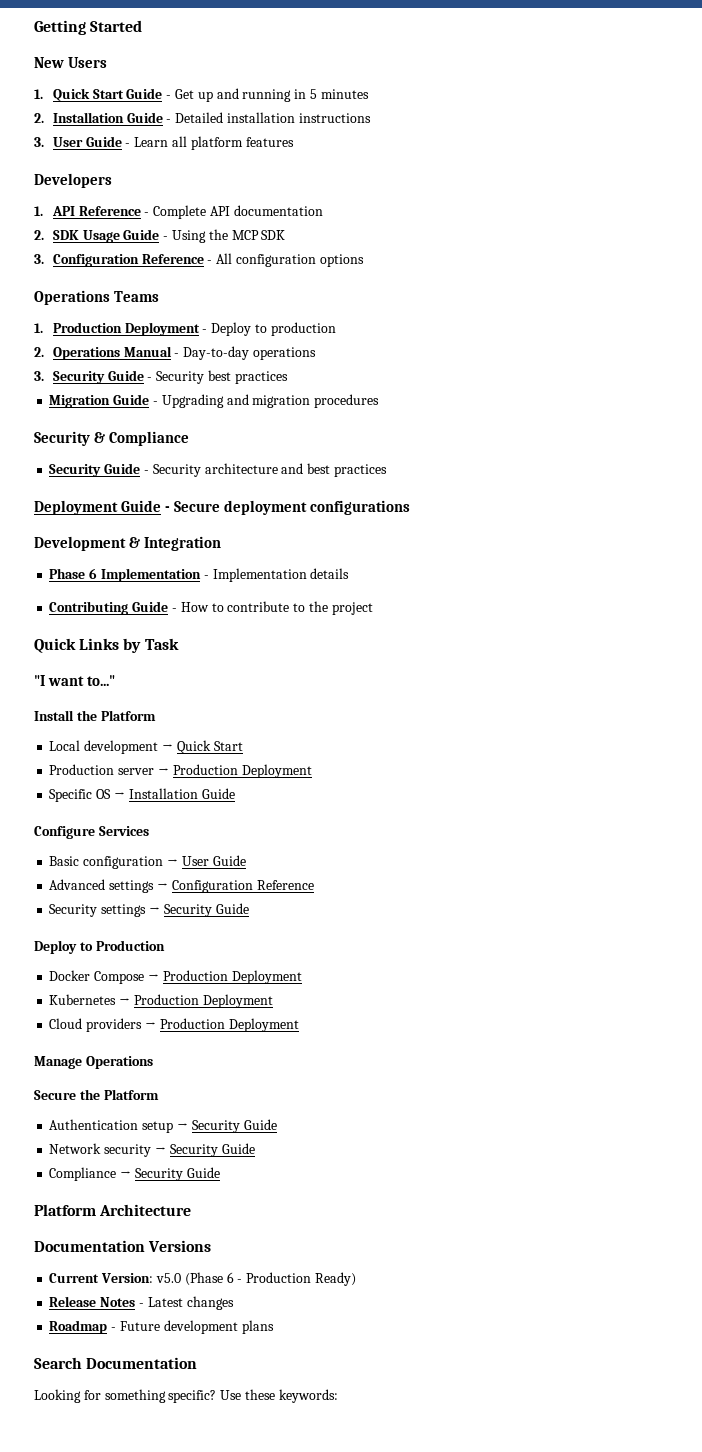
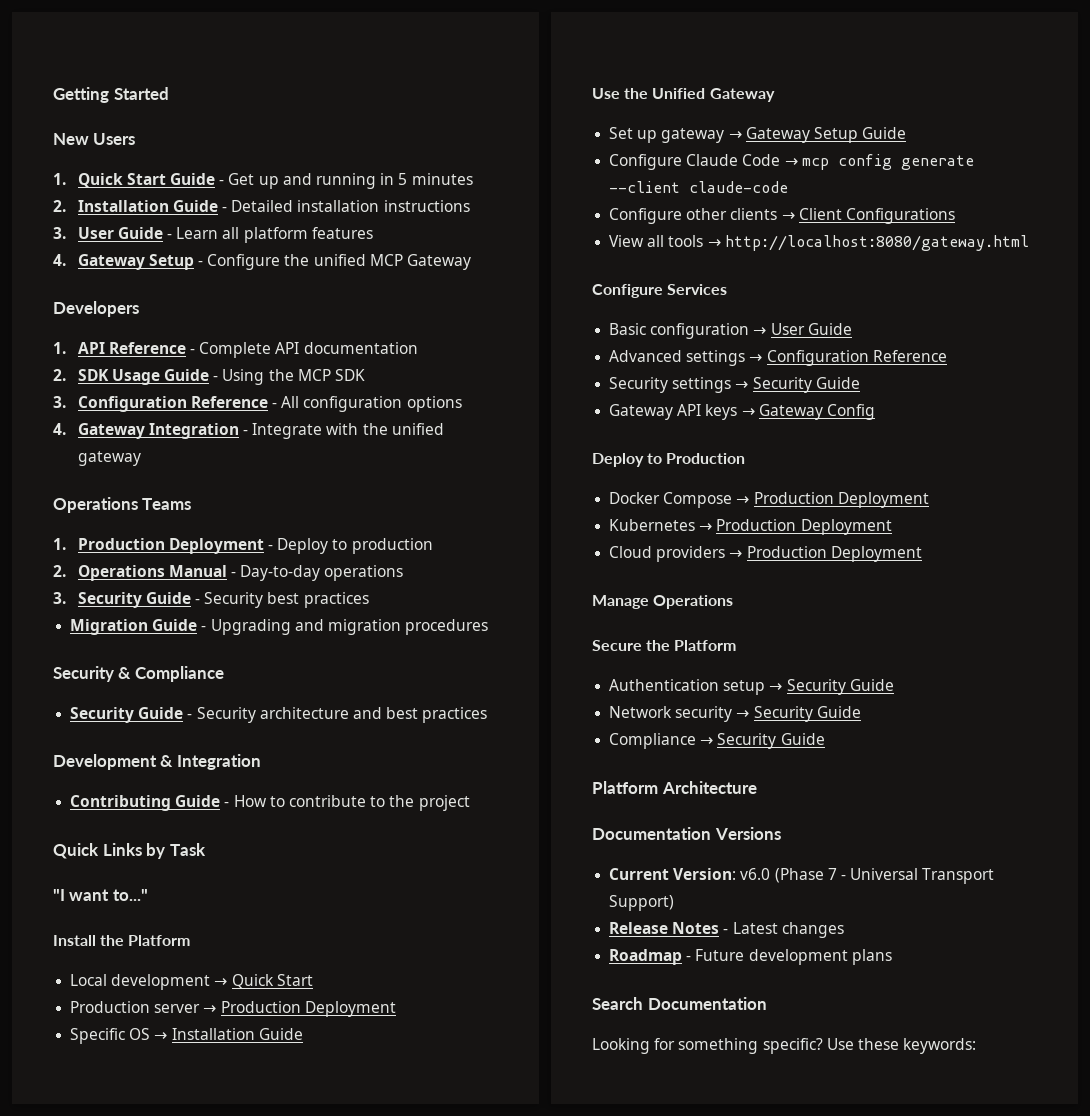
(294, 142) none -> [53,254,471,270] // 4. Gateway Setup - Configure the unified MCP Gateway
(364, 260) none -> [53,423,444,439] [77,451,141,466] // 4. Gateway Integration - Integrate with the unified gateway
[34,500,410,515] [34,536,221,551] [49,568,350,582] Deployment Guide - Secure deployment configurations // Development & Integration // Phase 6 Implementation - Implementation details -> [53,754,261,770] Development & Integration
(235, 793) none -> [592,88,775,102] [609,127,907,143] [609,154,974,170] [609,181,789,193] [609,208,955,224] [609,235,1029,251] // Use the Unified Gateway // Set up gateway → Gateway Setup Guide // Configure Claude Code → mcp config generate --client claude-code // Configure other clients → Client Configurations // View all tools → http://localhost:8080/gateway.html
(249, 908) none -> [609,404,875,420] // Gateway API keys → Gateway Config
[155,1272,356,1286] v5.0 (Phase 6 - Production Ready) -> [740,868,995,884] [609,895,675,911] v6.0 (Phase 7 - Universal Transport Support)

